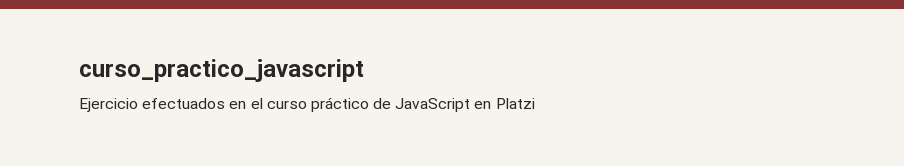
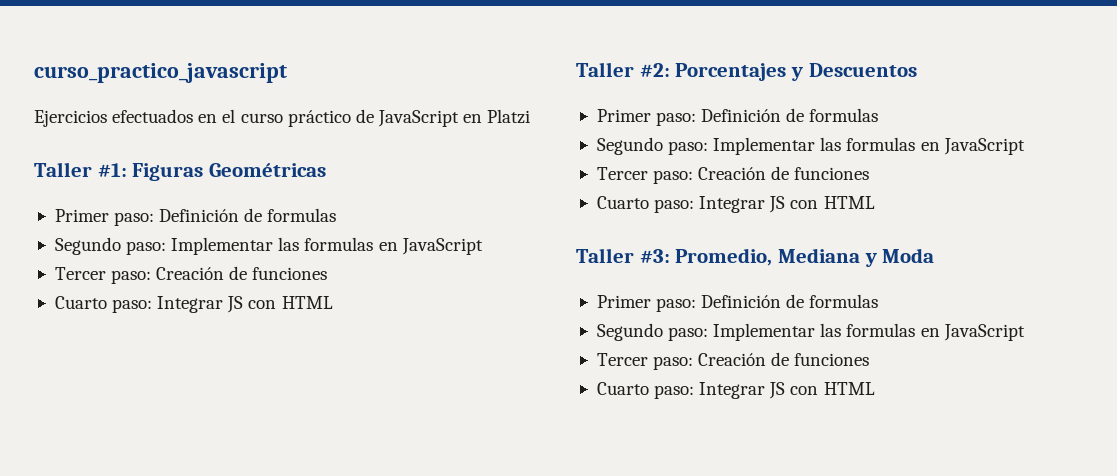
[79,98,138,112] Ejercicio -> [34,110,107,127] Ejercicios
(535, 103) none -> [34,162,327,181] [54,208,337,226] [54,237,483,255] [54,266,328,284] [54,296,333,313] [576,62,917,81] [596,108,879,126] [596,137,1025,155] [596,166,870,184] [596,196,875,213] [576,248,935,267] [596,294,879,312] [596,323,1025,341] [596,352,870,370] [596,382,875,399] // Taller #1: Figuras Geométricas // Primer paso: Definición de formulas // Segundo paso: Implementar las formulas en JavaScript // Tercer paso: Creación de funciones // Cuarto paso: Integrar JS con HTML // Taller #2: Porcentajes y Descuentos // Primer paso: Definición de formulas // Segundo paso: Implementar las formulas en JavaScript // Tercer paso: Creación de funciones // Cuarto paso: Integrar JS con HTML // Taller #3: Promedio, Mediana y Moda // Primer paso: Definición de formulas // Segundo paso: Implementar las formulas en JavaScript // Tercer paso: Creación de funciones // Cuarto paso: Integrar JS con HTML

